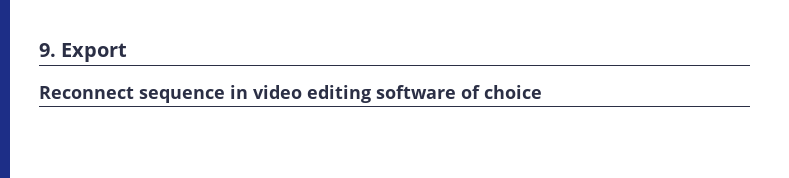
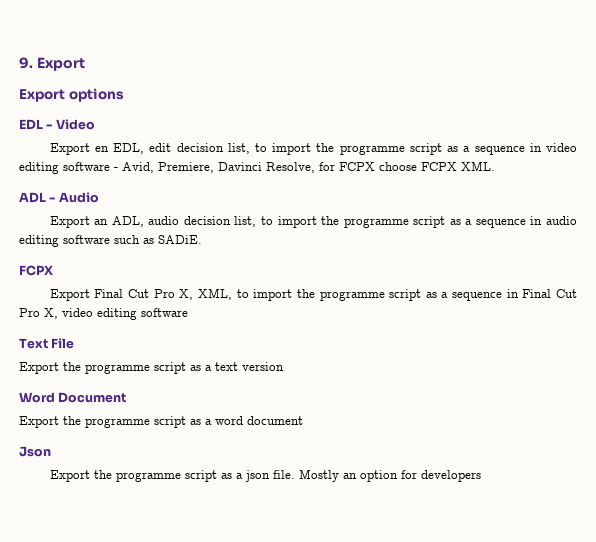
[39,86,134,99] Reconnect -> [19,88,124,102] [19,119,95,130] [49,143,471,155] Export options // EDL - Video // Export en EDL, edit decision list, to import the programme script as a
[461,85,542,99] of choice -> [114,161,495,173] [19,192,99,203] [49,216,577,228] [19,235,202,247] [19,265,53,276] [49,288,577,301] [19,308,188,320] [19,338,75,349] [19,362,284,374] [19,392,127,403] [19,416,303,428] [19,446,51,457] [49,469,481,482] - Avid, Premiere, Davinci Resolve, for FCPX choose FCPX XML. // ADL - Audio // Export an ADL, audio decision list, to import the programme script as a sequence in audio editing software such as SADiE. // FCPX // Export Final Cut Pro X, XML, to import the programme script as a sequence in Final Cut Pro X, video editing software // Text File // Export the programme script as a text version // Word Document // Export the programme script as a word document // Json // Export the programme script as a json file. Mostly an option for developers

